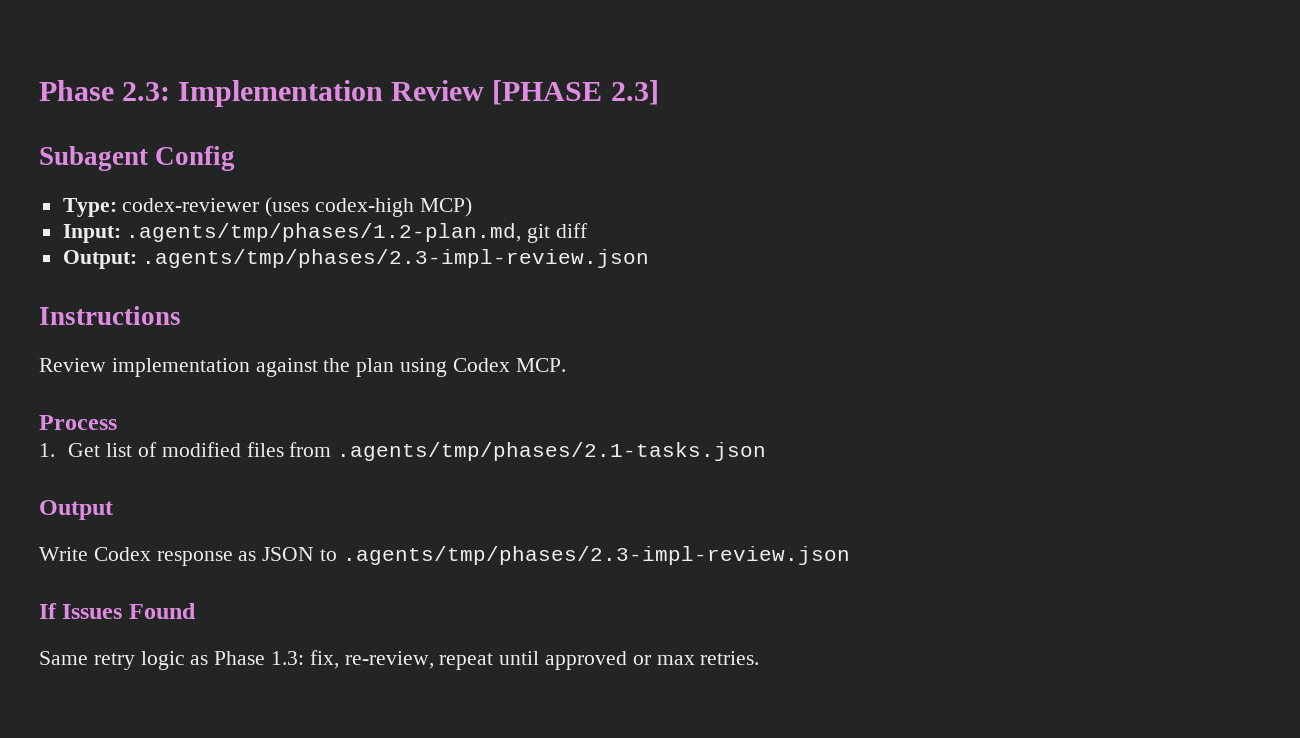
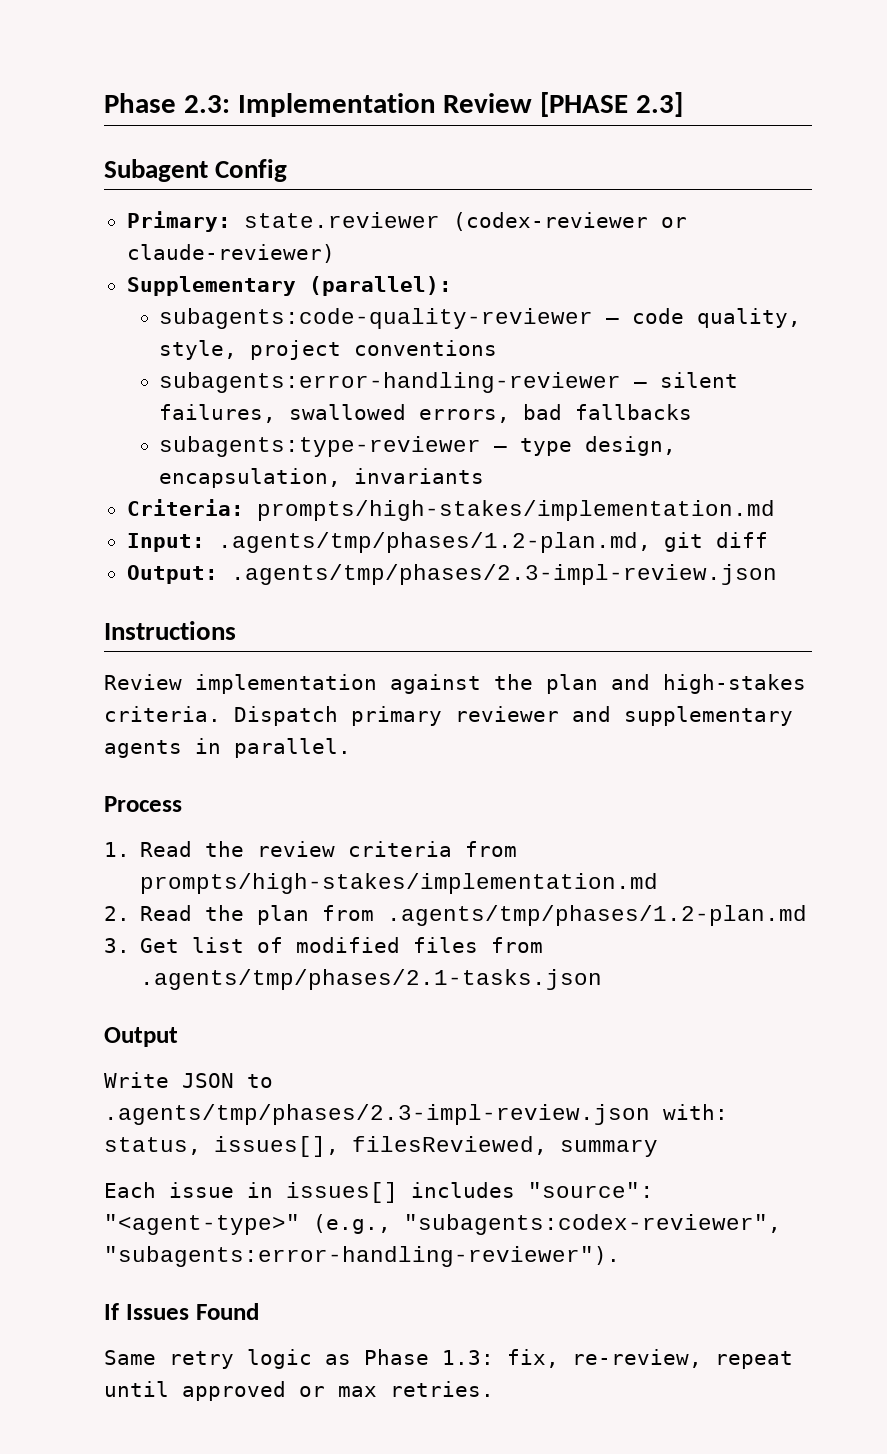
[62,197,472,217] Type: codex-reviewer (uses codex-high MCP) -> [126,211,687,232] [126,244,335,263] [126,276,452,296] [159,308,802,329] [159,340,498,360] [159,372,739,393] [159,404,693,423] [159,436,677,457] [159,468,485,488] [126,499,775,521] Primary: state.reviewer (codex-reviewer or claude-reviewer) // Supplementary (parallel): // subagents:code-quality-reviewer — code quality, style, project conventions // subagents:error-handling-reviewer — silent failures, swallowed errors, bad fallbacks // subagents:type-reviewer — type design, encapsulation, invariants // Criteria: prompts/high-stakes/implementation.md
[400,358,566,377] [39,415,117,430] [39,443,55,457] using Codex MCP. // Process // 1. -> [611,674,806,694] [104,706,793,726] [104,738,351,758] [104,796,182,812] [104,841,518,857] [140,873,659,894] [104,905,808,926] [104,938,130,953] and high-stakes criteria. Dispatch primary reviewer and supplementary agents in parallel. // Process // 1. Read the review criteria from prompts/high-stakes/implementation.md // 2. Read the plan from .agents/tmp/phases/1.2-plan.md // 3.
[93,547,257,566] Codex response as -> (169, 1080) none
(850, 555) none -> [663,1104,728,1120] [104,1136,658,1157] [104,1182,654,1203] [104,1214,781,1235] [104,1246,620,1267] with: status, issues[], filesReviewed, summary // Each issue in issues[] includes "source": "<agent-type>" (e.g., "subagents:codex-reviewer", "subagents:error-handling-reviewer").

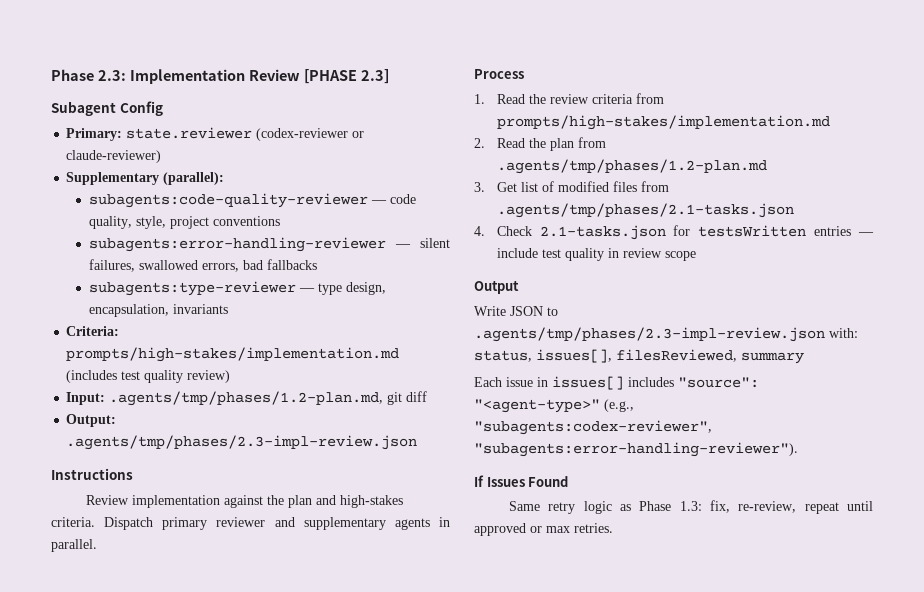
(775, 510) none -> [66,370,231,383] (includes test quality review)
(603, 979) none -> [474,225,874,240] [496,248,696,261] // 4. Check 2.1-tasks.json for testsWritten entries — include test quality in review scope

